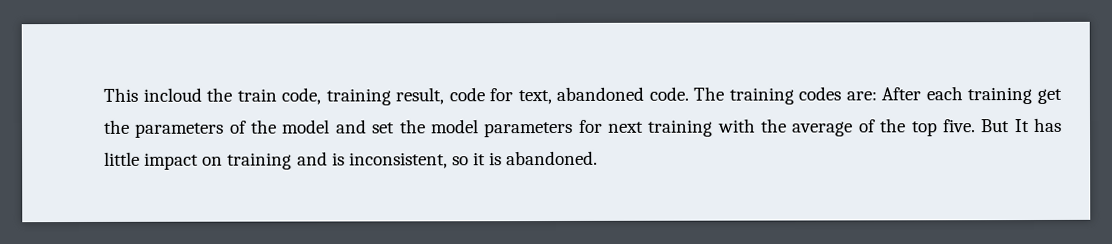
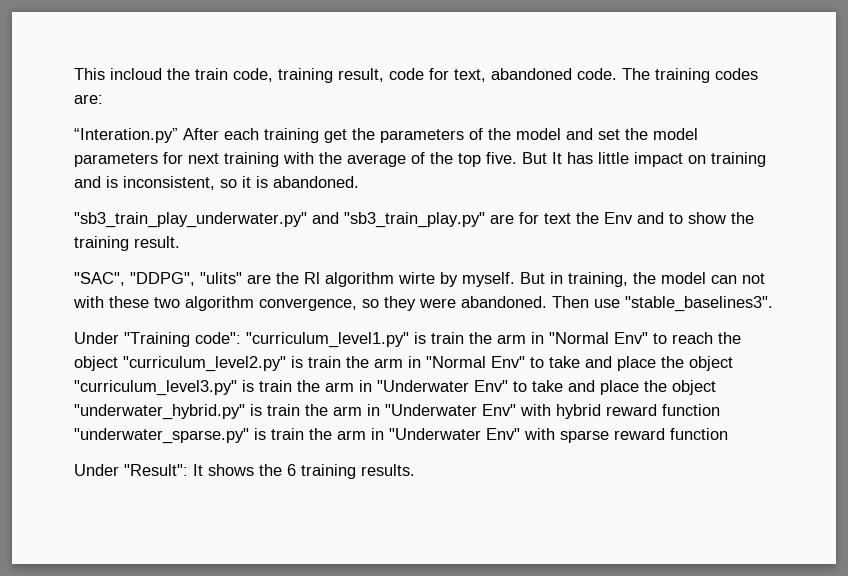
(877, 96) none -> [74,128,178,143] // “Interation.py”
(599, 158) none -> [74,212,754,228] [74,236,180,251] [74,272,765,287] [73,296,773,312] [74,332,741,348] [74,356,733,372] [74,380,716,396] [74,404,720,420] [74,428,728,444] [74,464,415,479] // "sb3_train_play_underwater.py" and "sb3_train_play.py" are for text the Env and to show the training result. // "SAC", "DDPG", "ulits" are the Rl algorithm wirte by myself. But in training, the model can not with these two algorithm convergence, so they were abandoned. Then use "stable_baselines3". // Under "Training code": "curriculum_level1.py" is train the arm in "Normal Env" to reach the object "curriculum_level2.py" is train the arm in "Normal Env" to take and place the object "curriculum_level3.py" is train the arm in "Underwater Env" to take and place the object "underwater_hybrid.py" is train the arm in "Underwater Env" with hybrid reward function "underwater_sparse.py" is train the arm in "Underwater Env" with sparse reward function // Under "Result": It shows the 6 training results.

